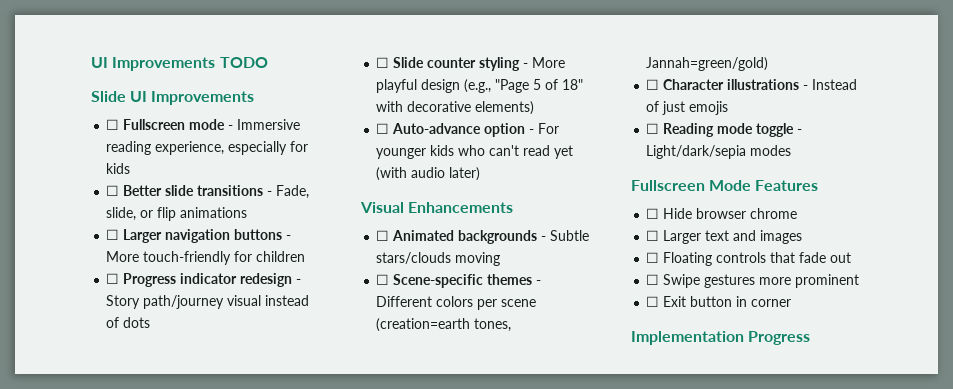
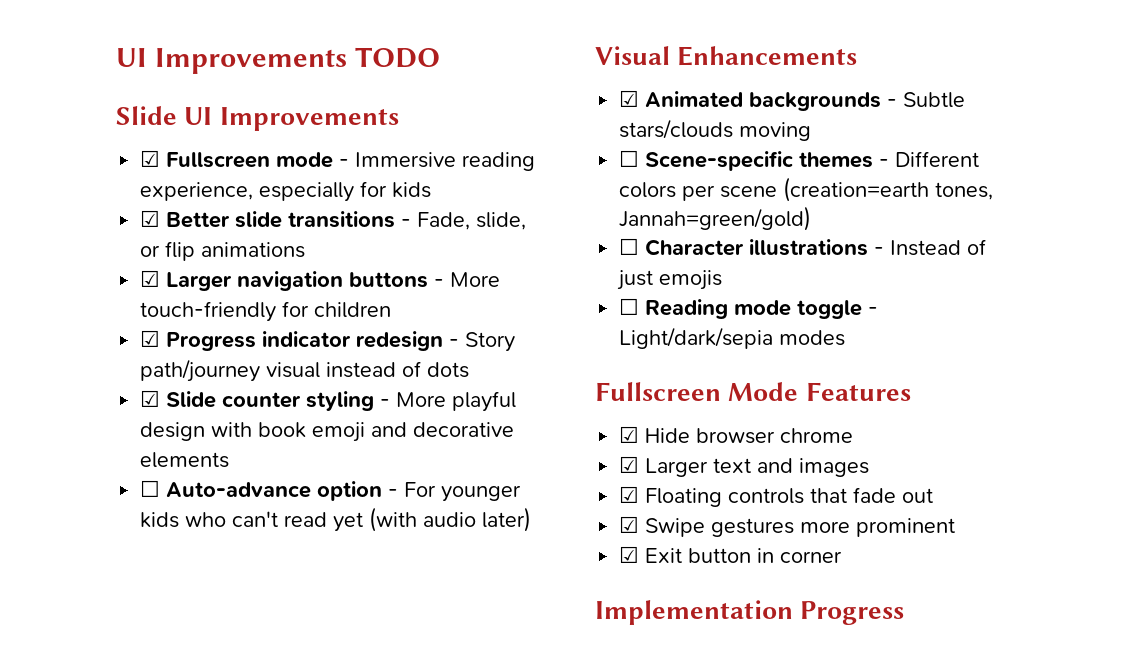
[106,119,120,130] ☐ -> [140,150,161,167] ☑
[106,185,120,196] ☐ -> [140,210,161,227] ☑
[106,229,120,240] ☐ -> [140,270,161,287] ☑
[106,273,120,284] ☐ -> [140,330,161,347] ☑
[376,57,390,68] ☐ -> [140,390,161,407] ☑
[464,79,584,93] [376,101,535,115] (e.g., "Page 5 of 18" with decorative elements) -> [211,422,515,442] [140,452,230,468] with book emoji and decorative elements
[376,230,390,241] ☐ -> [619,90,640,107] ☑
[646,208,660,219] ☐ -> [619,426,640,443] ☑
[646,230,660,241] ☐ -> [619,456,640,473] ☑
[646,252,660,263] ☐ -> [619,486,640,503] ☑
[646,274,660,285] ☐ -> [619,516,640,533] ☑
[646,296,660,307] ☐ -> [619,546,640,563] ☑

